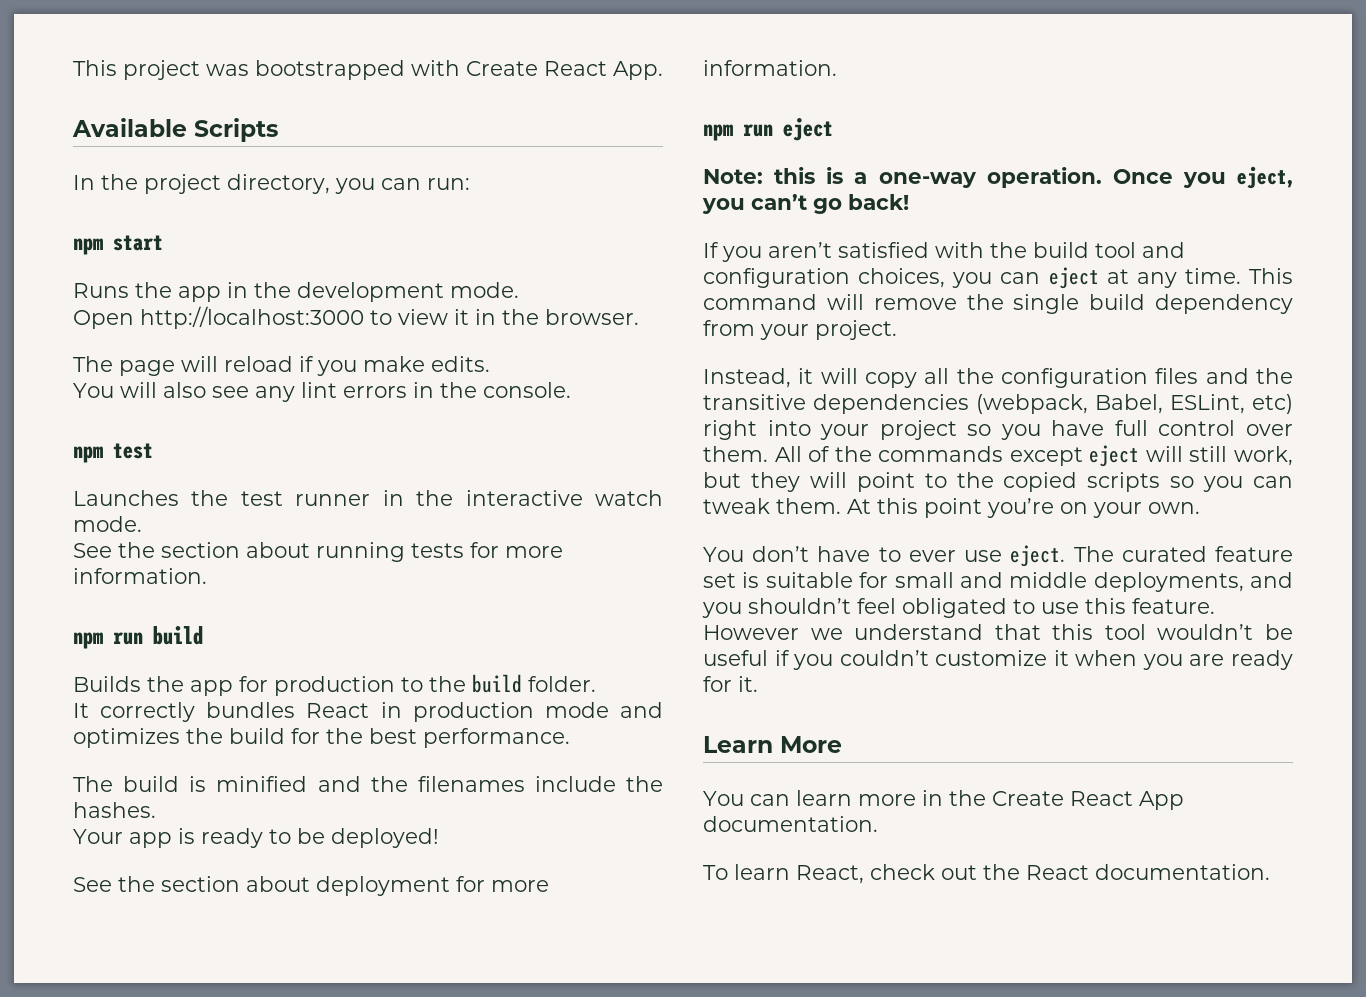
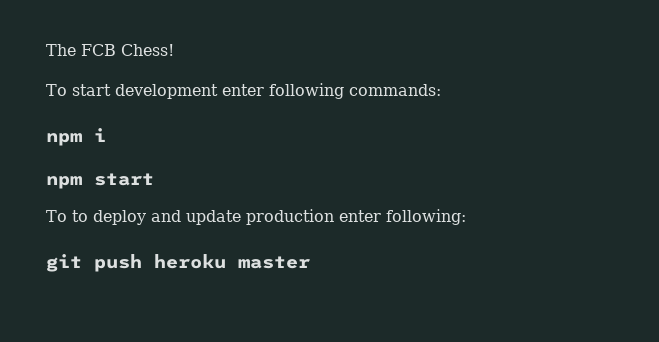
[73,60,663,80] [72,118,278,142] [73,174,470,194] [73,235,163,255] [73,282,519,302] [73,306,639,329] [73,356,490,376] [73,382,571,402] [73,443,153,463] [73,490,663,506] [73,516,142,532] [73,542,563,562] [73,568,207,584] [73,626,203,649] [73,674,596,696] [73,702,663,722] [73,728,570,748] [73,776,663,792] [73,802,156,818] [73,828,439,848] [73,876,549,896] [703,60,837,76] [703,118,833,141] [703,166,1293,189] [702,194,909,214] [703,242,1185,262] [703,267,1293,289] [703,294,1293,314] [703,320,897,340] [703,368,1293,388] [703,394,1293,414] [703,420,1293,440] [703,445,1293,467] [703,472,1293,492] [703,498,1200,518] [703,545,1293,567] [703,572,1293,592] [702,598,1215,618] [703,624,1293,640] [703,650,1293,670] [703,676,758,692] [703,736,842,753] [703,790,1184,810] [703,816,878,832] [703,864,1270,884] This project was bootstrapped with Create React App. // Available Scripts // In the project directory, you can run: // npm start // Runs the app in the development mode. // Open http://localhost:3000 to view it in the browser. // The page will reload if you make edits. // You will also see any lint errors in the console. // npm test // Launches the test runner in the interactive watch mode. // See the section about running tests for more information. // npm run build // Builds the app for production to the build folder. // It correctly bundles React in production mode and optimizes the build for the best performance. // The build is minified and the filenames include the hashes. // Your app is ready to be deployed! // See the section about deployment for more information. // npm run eject // Note: this is a one-way operation. Once you eject, you can’t go back! // If you aren’t satisfied with the build tool and configuration choices, you can eject at any time. This command will remove the single build dependency from your project. // Instead, it will copy all the configuration files and the transitive dependencies (webpack, Babel, ESLint, etc) right into your project so you have full control over them. All of the commands except eject will still work, but they will point to the copied scripts so you can tweak them. At this point you’re on your own. // You don’t have to ever use eject. The curated feature set is suitable for small and middle deployments, and you shouldn’t feel obligated to use this feature. However we understand that this tool wouldn’t be useful if you couldn’t customize it when you are ready for it. // Learn More // You can learn more in the Create React App documentation. // To learn React, check out the React documentation. -> [46,44,174,56] [46,83,441,99] [46,128,106,146] [46,173,154,189] [46,209,466,225] [46,254,310,272] The FCB Chess! // To start development enter following commands: // npm i // npm start // To to deploy and update production enter following: // git push heroku master

